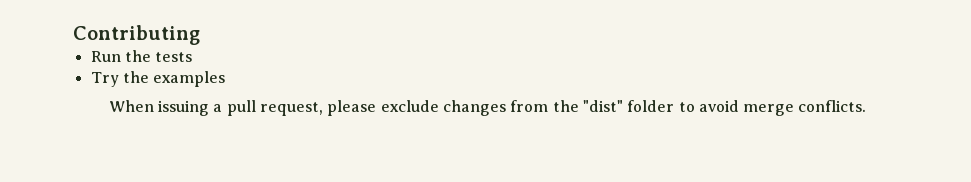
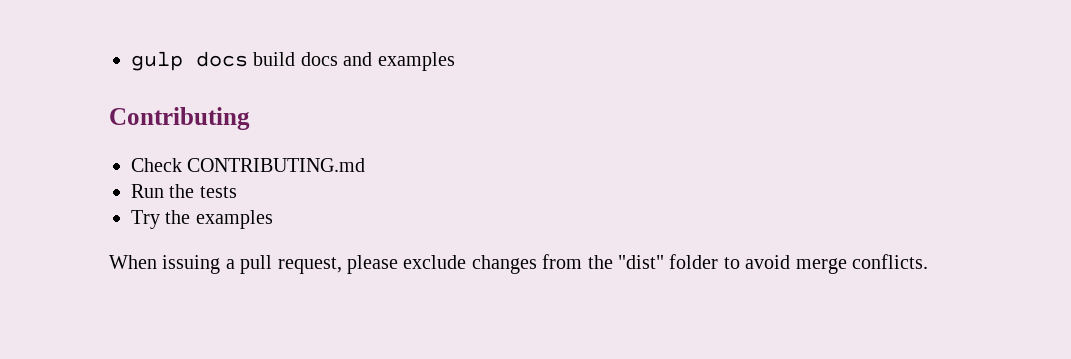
(73, 35) none -> [131,51,455,71] gulp docs build docs and examples //
(200, 35) none -> [131,158,366,172] // Check CONTRIBUTING.md

